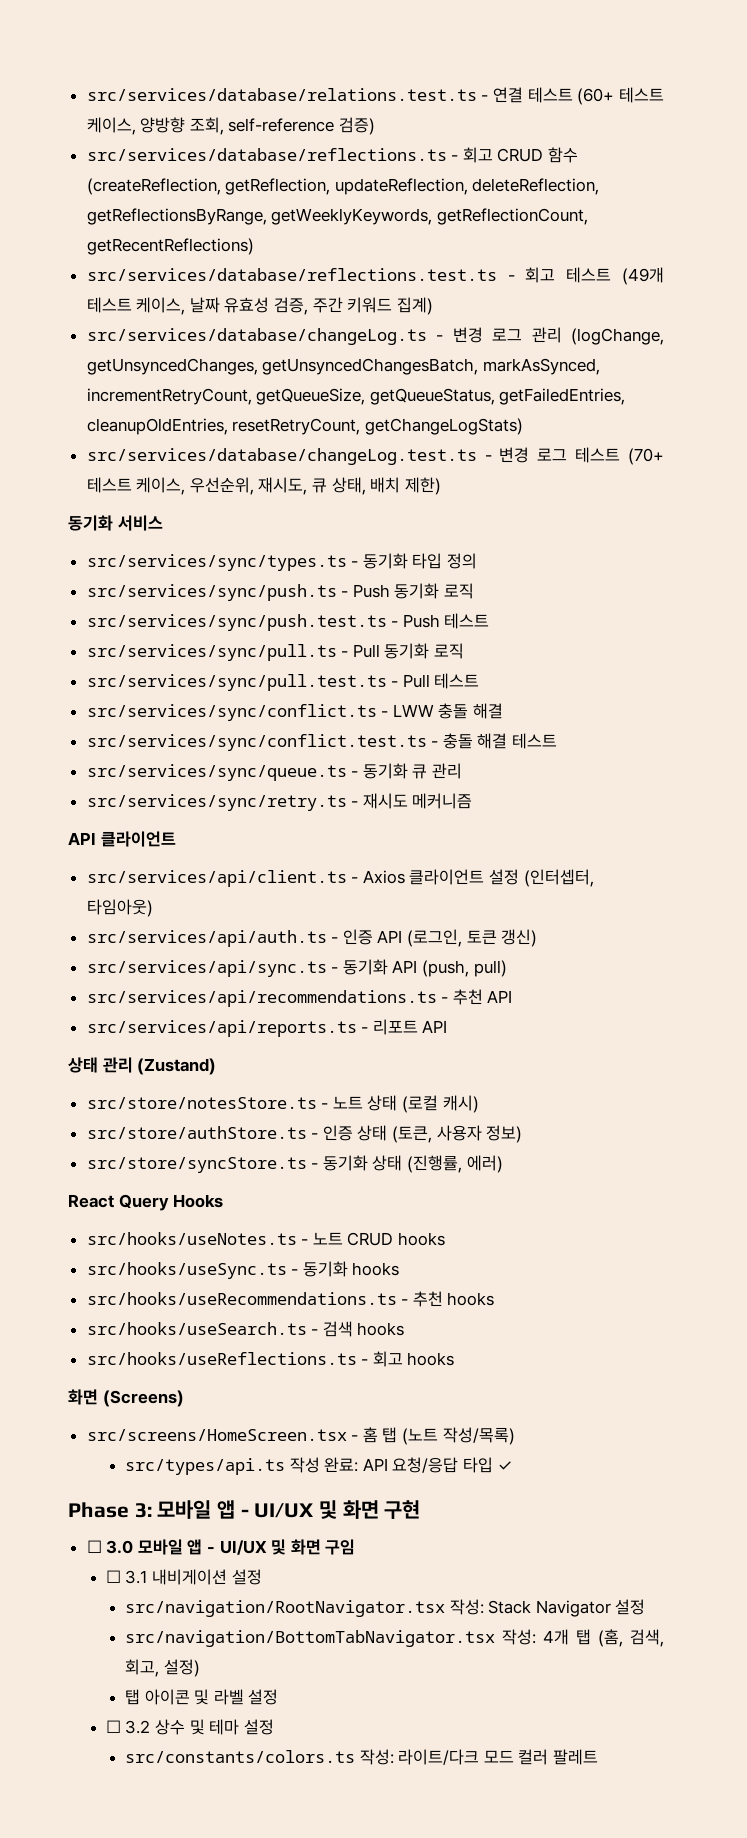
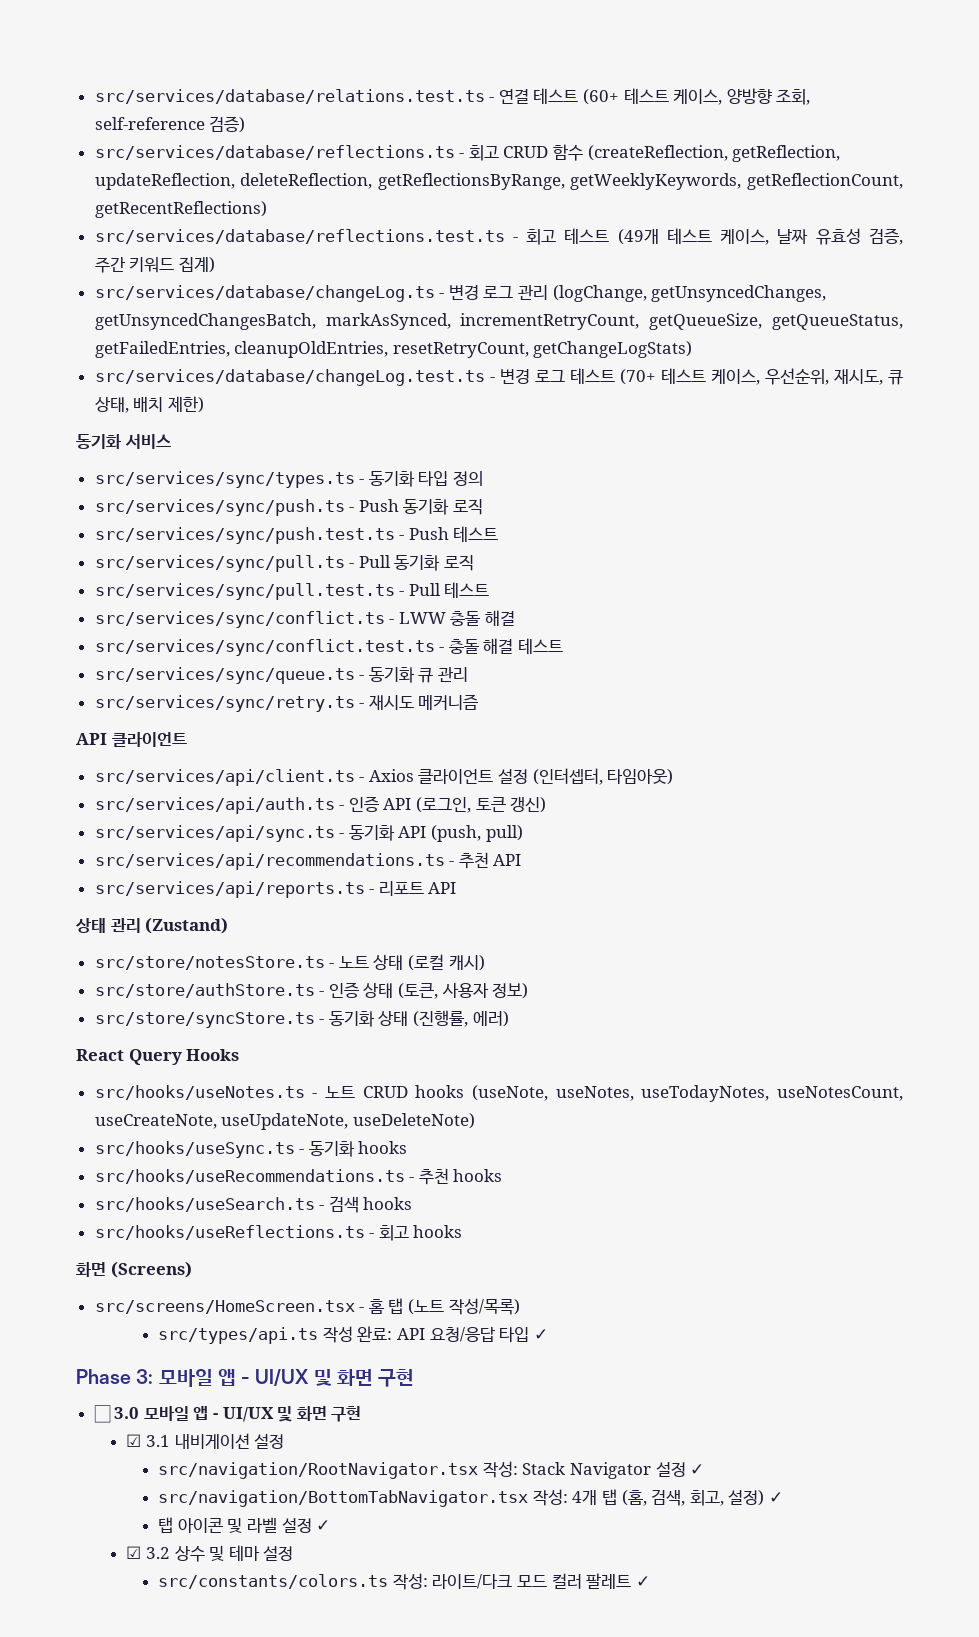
(446, 1239) none -> [472,1085,903,1102] [94,1113,475,1130] (useNote, useNotes, useTodayNotes, useNotesCount, useCreateNote, useUpdateNote, useDeleteNote)
[325,1539,356,1555] [105,1570,121,1583] 구임 // ☐ -> [331,1406,362,1422] [126,1434,142,1447] 구현 // ☑
(646, 1607) none -> [690,1464,705,1475] ✓
(200, 1668) none -> [768,1492,783,1503] ✓
[105,1720,121,1733] // ☐ -> [316,1520,331,1531] [126,1546,142,1559] ✓ // ☑
(599, 1757) none -> [635,1576,650,1587] ✓

